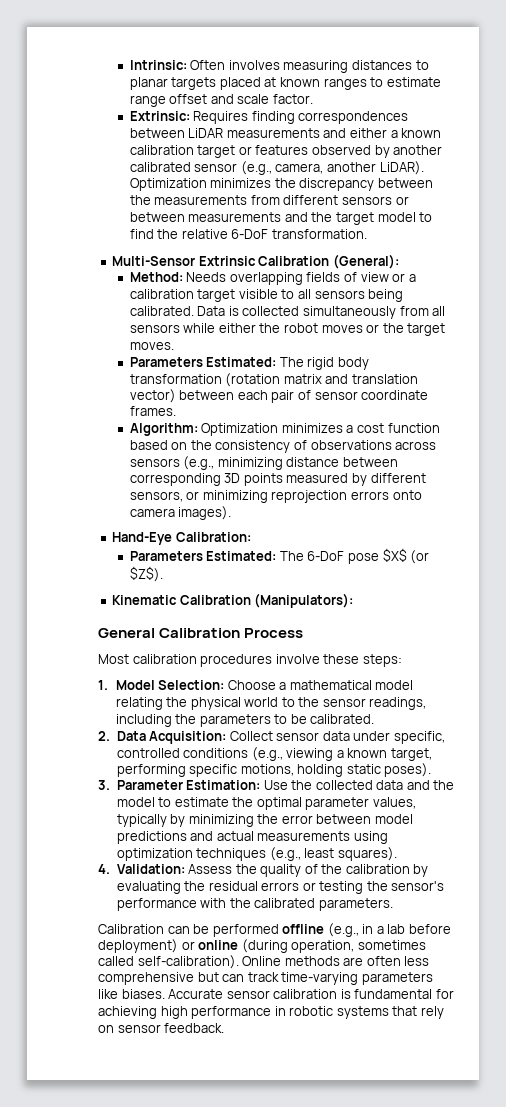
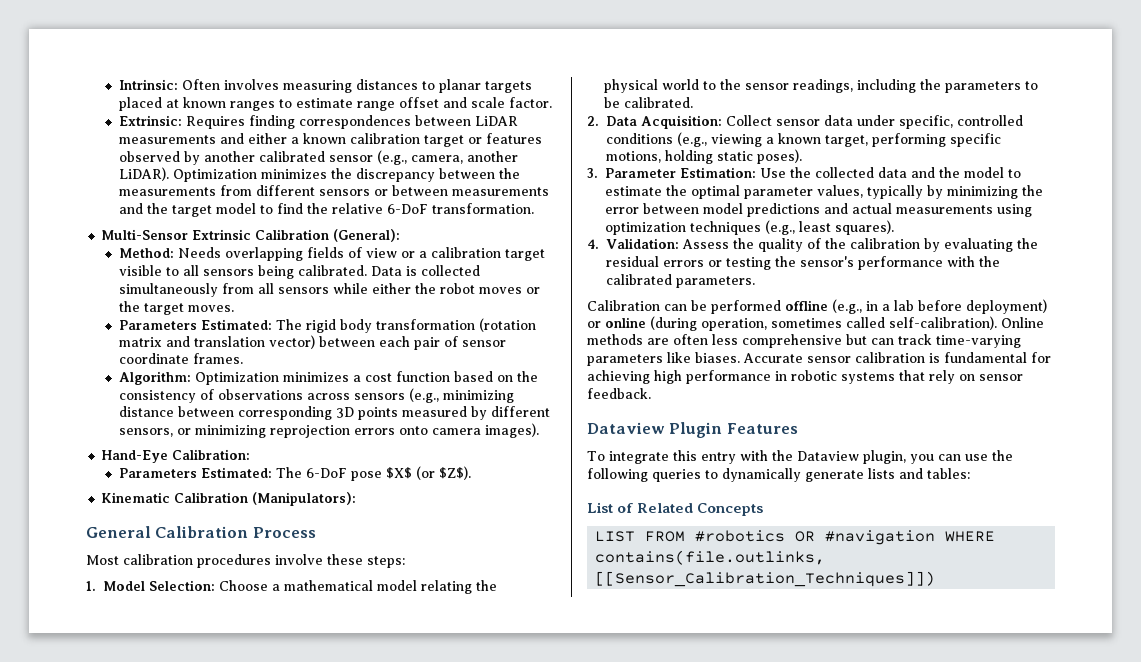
(225, 1028) none -> [587,422,798,438] [587,450,1013,464] [587,468,970,482] [587,502,764,516] [595,530,996,545] [595,550,826,565] [595,571,936,587] // Dataview Plugin Features // To integrate this entry with the Dataview plugin, you can use the following queries to dynamically generate lists and tables: // List of Related Concepts // LIST FROM #robotics OR #navigation WHERE contains(file.outlinks, [[Sensor_Calibration_Techniques]])

